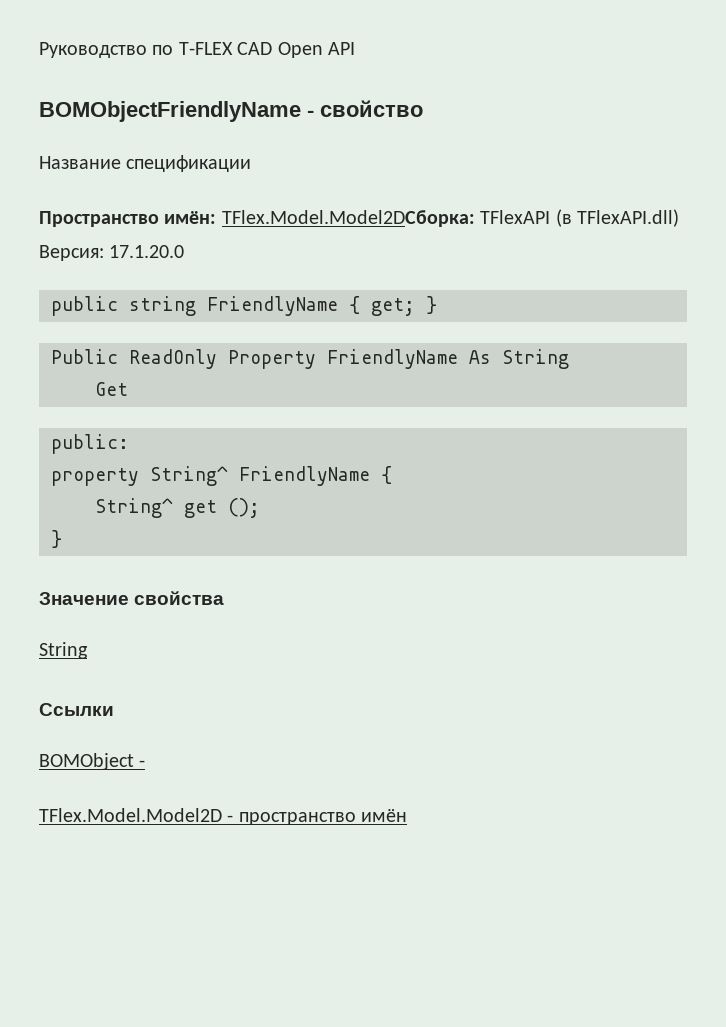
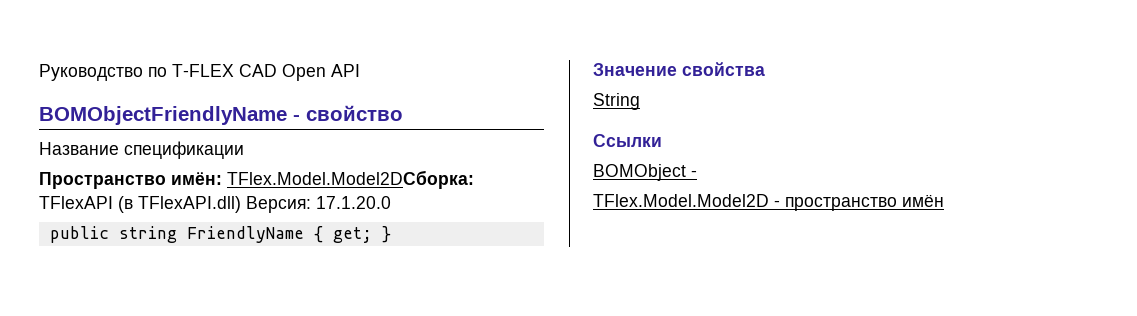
[51,349,569,369] [95,382,128,396] [51,434,129,454] [51,466,392,486] [95,498,260,518] [51,530,62,548] // Public ReadOnly Property FriendlyName As String // Get // public: // property String^ FriendlyName { // String^ get (); // } -> (391, 234) none

